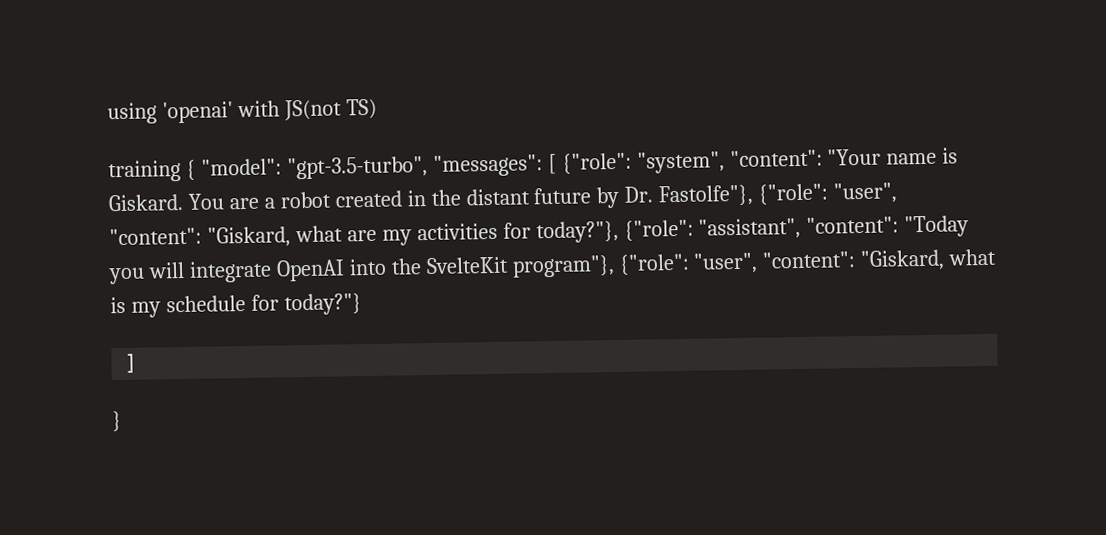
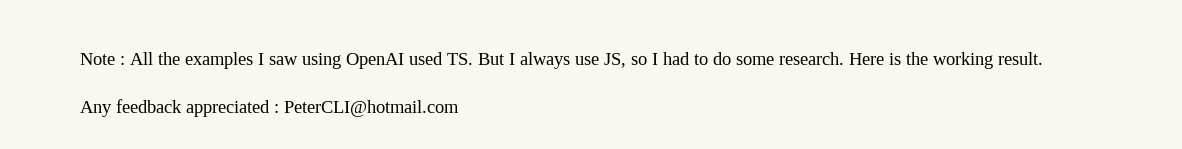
[107,98,377,125] [108,147,959,183] [108,182,898,212] [109,215,970,248] [108,248,998,285] [110,293,362,318] [124,353,139,373] [112,411,122,433] using 'openai' with JS(not TS) // training { "model": "gpt-3.5-turbo", "messages": [ {"role": "system", "content": "Your name is Giskard. You are a robot created in the distant future by Dr. Fastolfe"}, {"role": "user", "content": "Giskard, what are my activities for today?"}, {"role": "assistant", "content": "Today you will integrate OpenAI into the SvelteKit program"}, {"role": "user", "content": "Giskard, what is my schedule for today?"} // ] // } -> [80,52,1043,69] [80,99,459,117] Note : All the examples I saw using OpenAI used TS. But I always use JS, so I had to do some research. Here is the working result. // Any feedback appreciated : PeterCLI@hotmail.com

